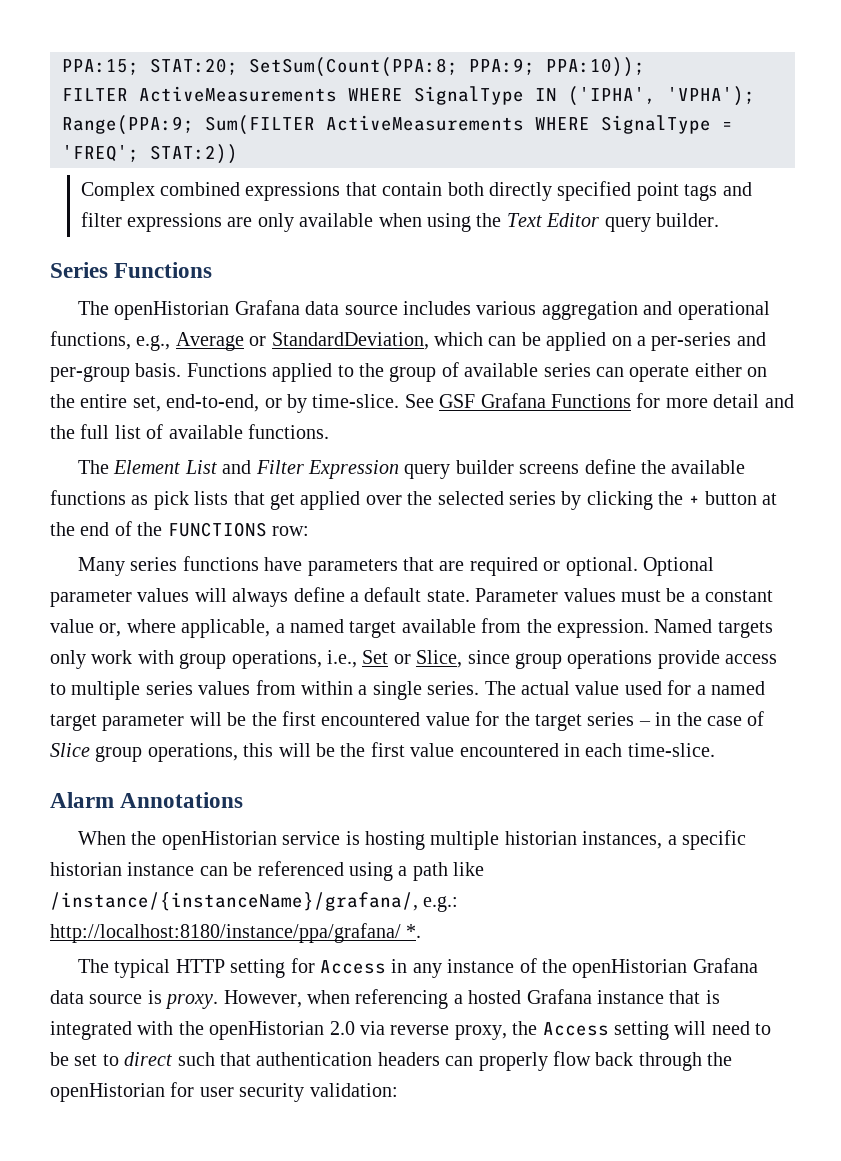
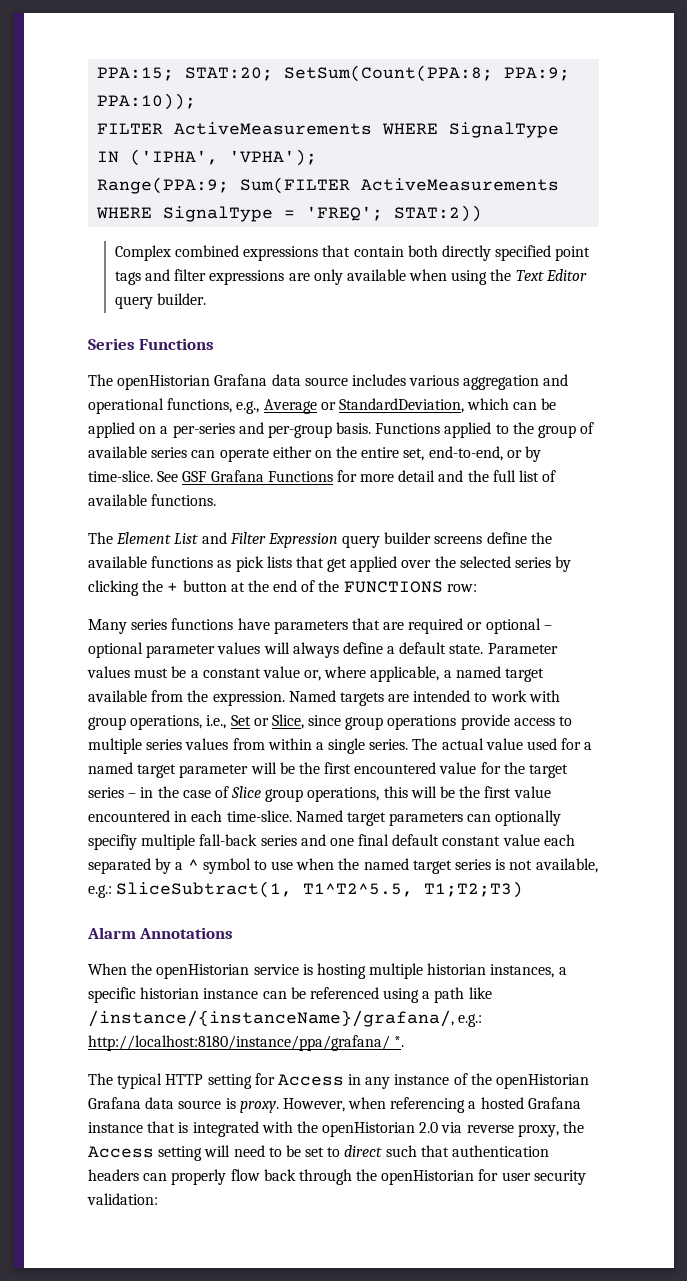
[565,557,715,576] optional. Optional -> [485,618,552,634] [88,642,143,658] optional – optional
[50,650,86,669] only -> [388,690,488,702] are intended to
(715, 750) none -> [295,810,562,826] [88,834,575,850] [88,858,598,874] [88,881,524,898] Named target parameters can optionally specifiy multiple fall-back series and one final default constant value each separated by a ^ symbol to use when the named target series is not available, e.g.: SliceSubtract(1, T1^T2^5.5, T1;T2;T3)

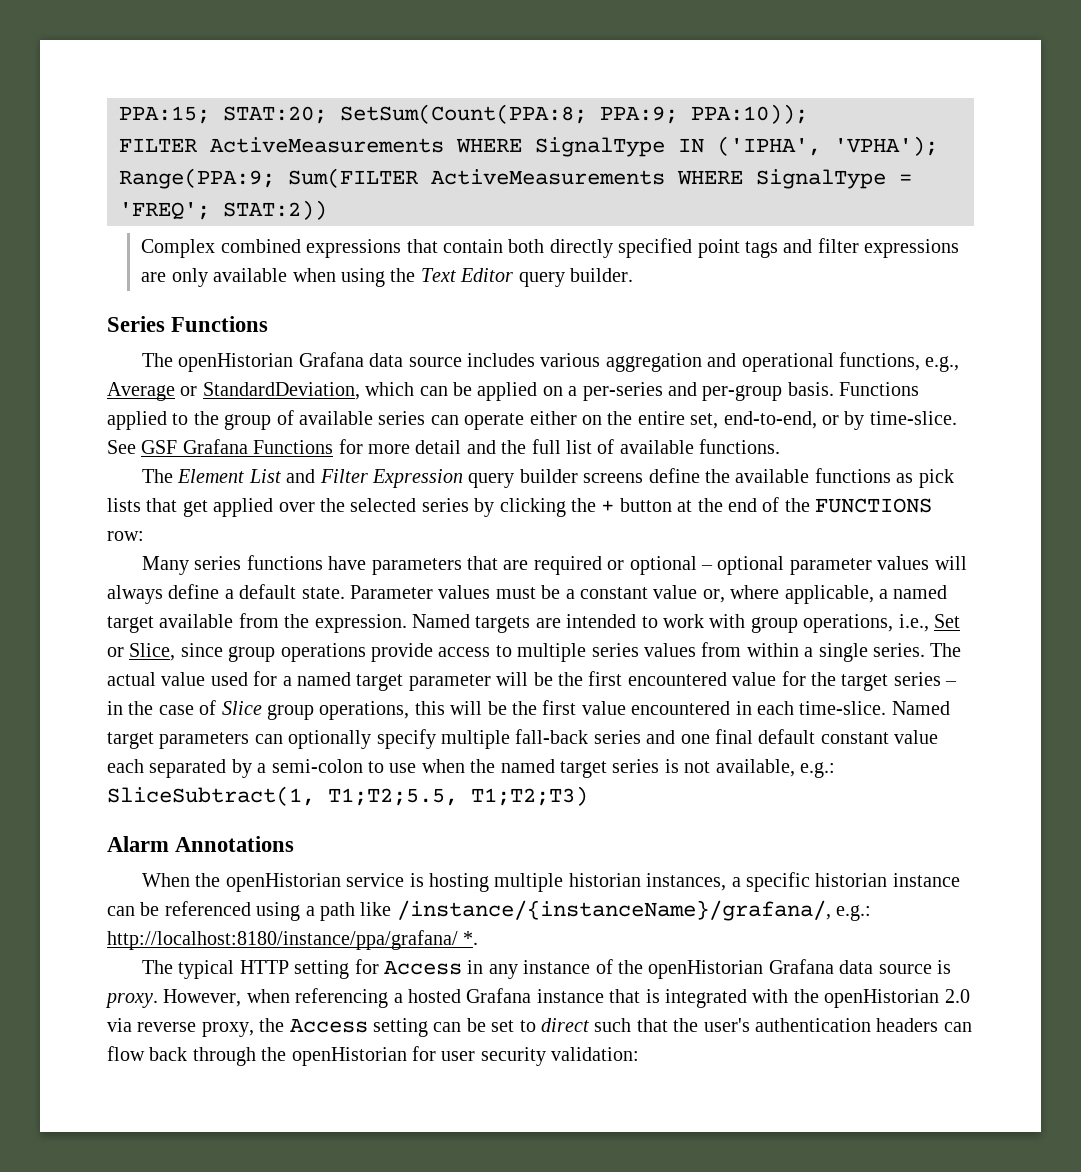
[88,834,137,850] specifiy -> [376,729,436,749] specify
[187,858,251,874] ^ symbol -> [271,759,363,773] semi-colon
[303,883,414,897] T1^T2^5.5, -> [328,788,458,806] T1;T2;5.5,
[204,1145,282,1157] will need to -> [433,1022,462,1032] can
(449, 1151) none -> [673,1018,750,1032] the user's
[171,1169,227,1185] properly -> (972, 1027) none

